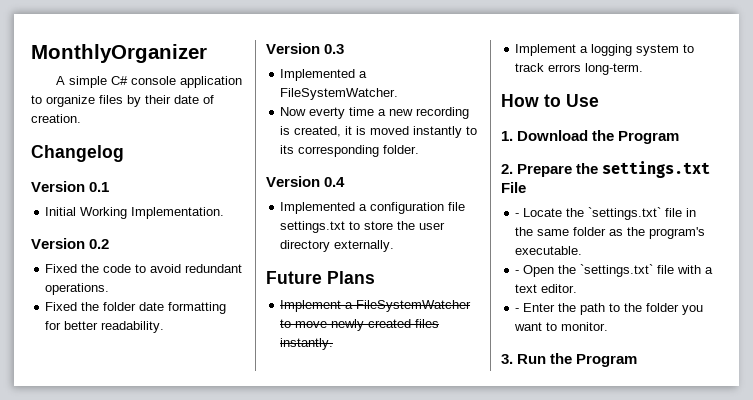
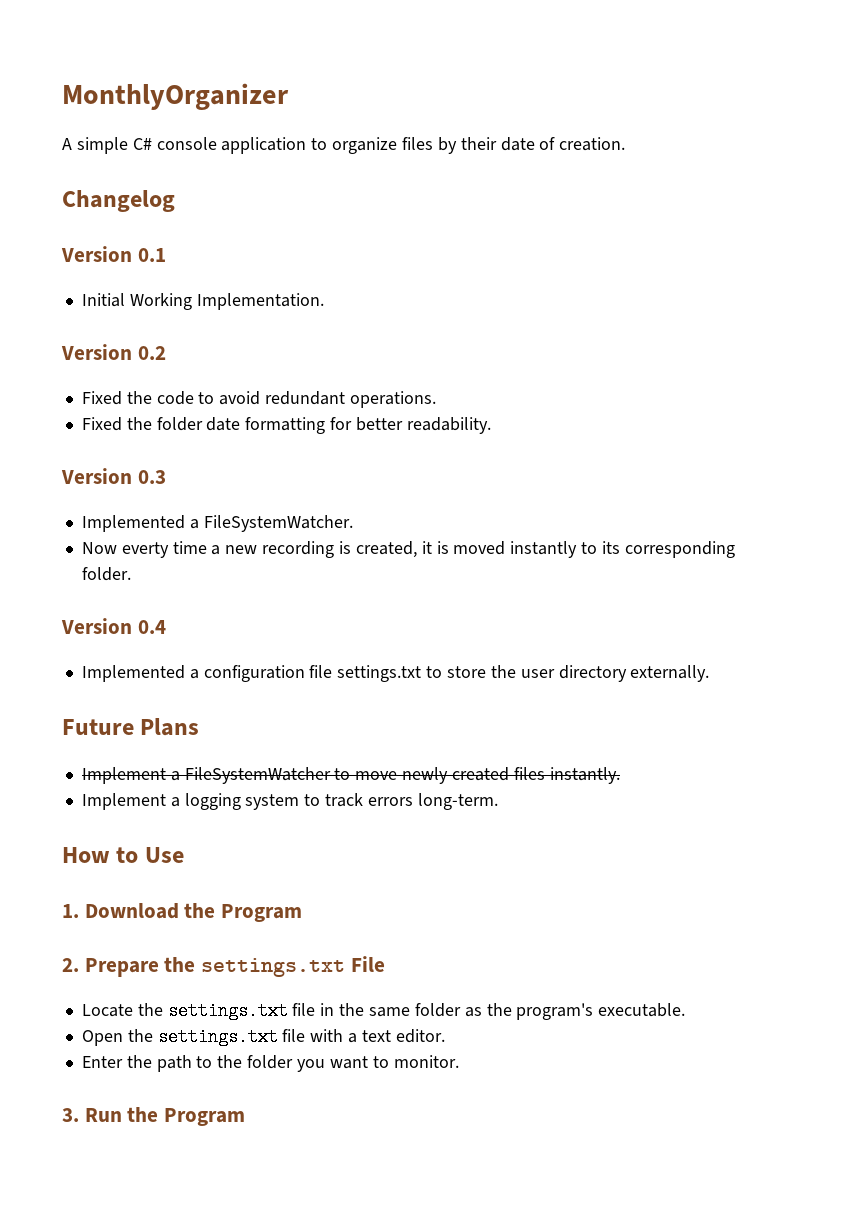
[515,213,520,217] - -> (385, 964) none
[588,207,662,220] `settings.txt` -> [167,1002,288,1020] settings.txt
[515,270,520,274] - -> (686, 1010) none
[580,264,654,277] `settings.txt` -> [157,1028,278,1046] settings.txt
[515,308,520,312] - -> (445, 1036) none

